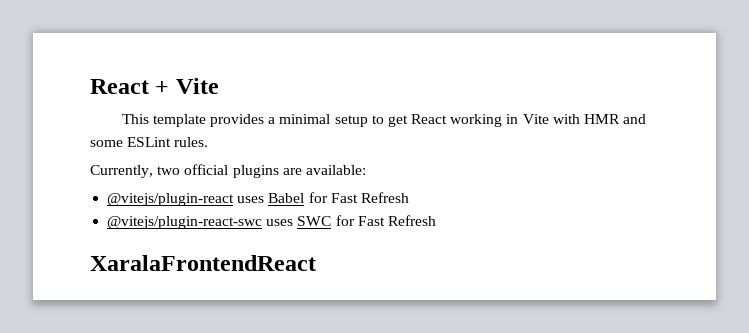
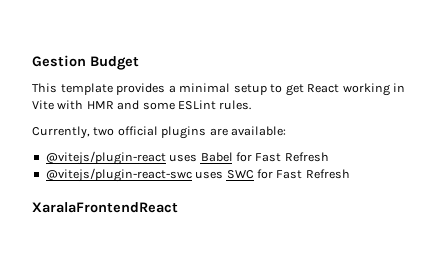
[90,78,219,94] React + Vite -> [32,55,139,70] Gestion Budget

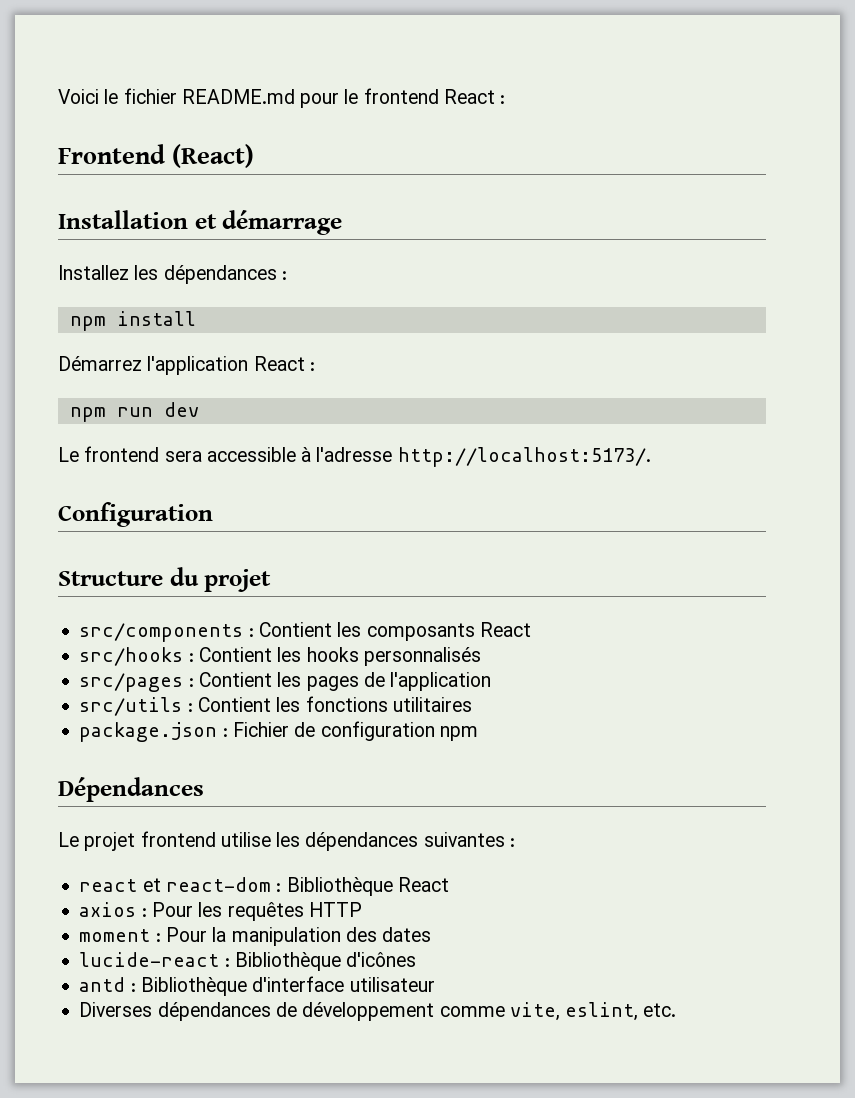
[32,55,139,70] [32,83,405,96] [32,100,252,110] [32,126,286,139] [45,151,329,165] [45,168,350,182] [32,202,178,213] Gestion Budget // This template provides a minimal setup to get React working in Vite with HMR and some ESLint rules. // Currently, two official plugins are available: // @vitejs/plugin-react uses Babel for Fast Refresh // @vitejs/plugin-react-swc uses SWC for Fast Refresh // XaralaFrontendReact -> [58,88,506,108] [58,144,255,168] [58,210,343,235] [58,265,287,284] [69,311,196,331] [58,356,315,375] [69,402,199,422] [58,446,651,467] [58,502,213,527] [58,567,272,592] [79,622,531,642] [79,647,481,666] [79,672,492,692] [79,696,472,716] [79,721,478,742] [58,777,204,802] [58,831,515,851] [79,877,449,896] [79,902,362,921] [79,927,432,946] [79,952,417,971] [79,976,435,996] [79,1002,677,1021] Voici le fichier README.md pour le frontend React : // Frontend (React) // Installation et démarrage // Installez les dépendances : // npm install // Démarrez l'application React : // npm run dev // Le frontend sera accessible à l'adresse http://localhost:5173/. // Configuration // Structure du projet // src/components : Contient les composants React // src/hooks : Contient les hooks personnalisés // src/pages : Contient les pages de l'application // src/utils : Contient les fonctions utilitaires // package.json : Fichier de configuration npm // Dépendances // Le projet frontend utilise les dépendances suivantes : // react et react-dom : Bibliothèque React // axios : Pour les requêtes HTTP // moment : Pour la manipulation des dates // lucide-react : Bibliothèque d'icônes // antd : Bibliothèque d'interface utilisateur // Diverses dépendances de développement comme vite, eslint, etc.

